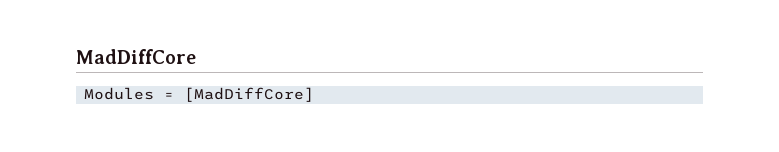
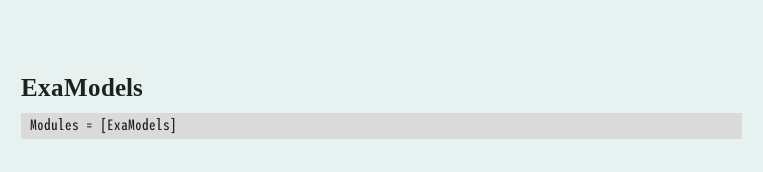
[76,49,196,64] MadDiffCore -> [21,78,143,96] ExaModels
[184,87,315,102] [MadDiffCore] -> [100,117,177,134] [ExaModels]

